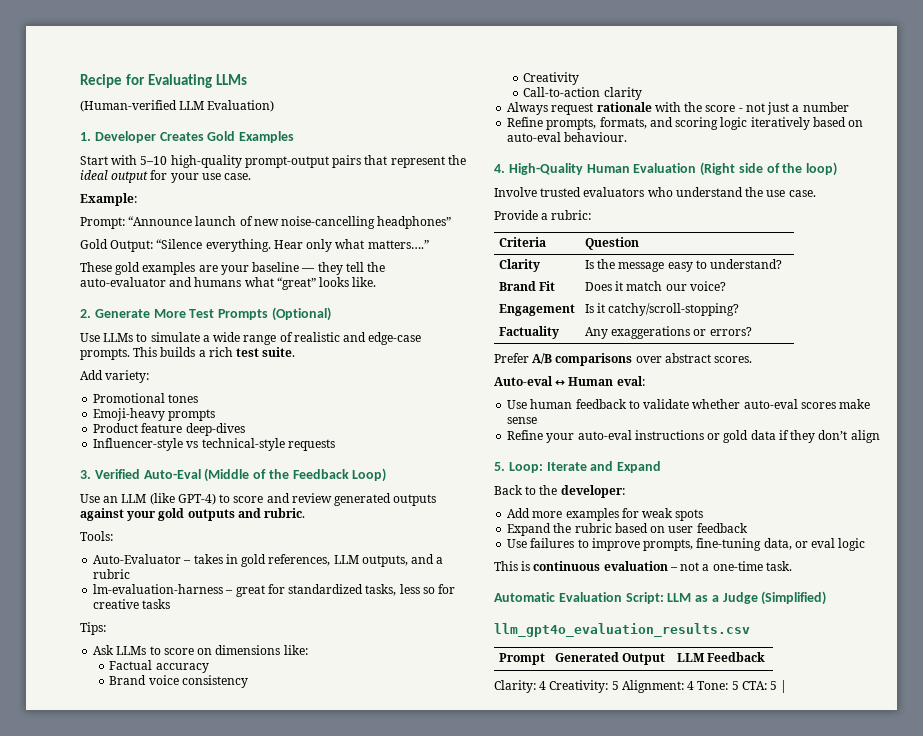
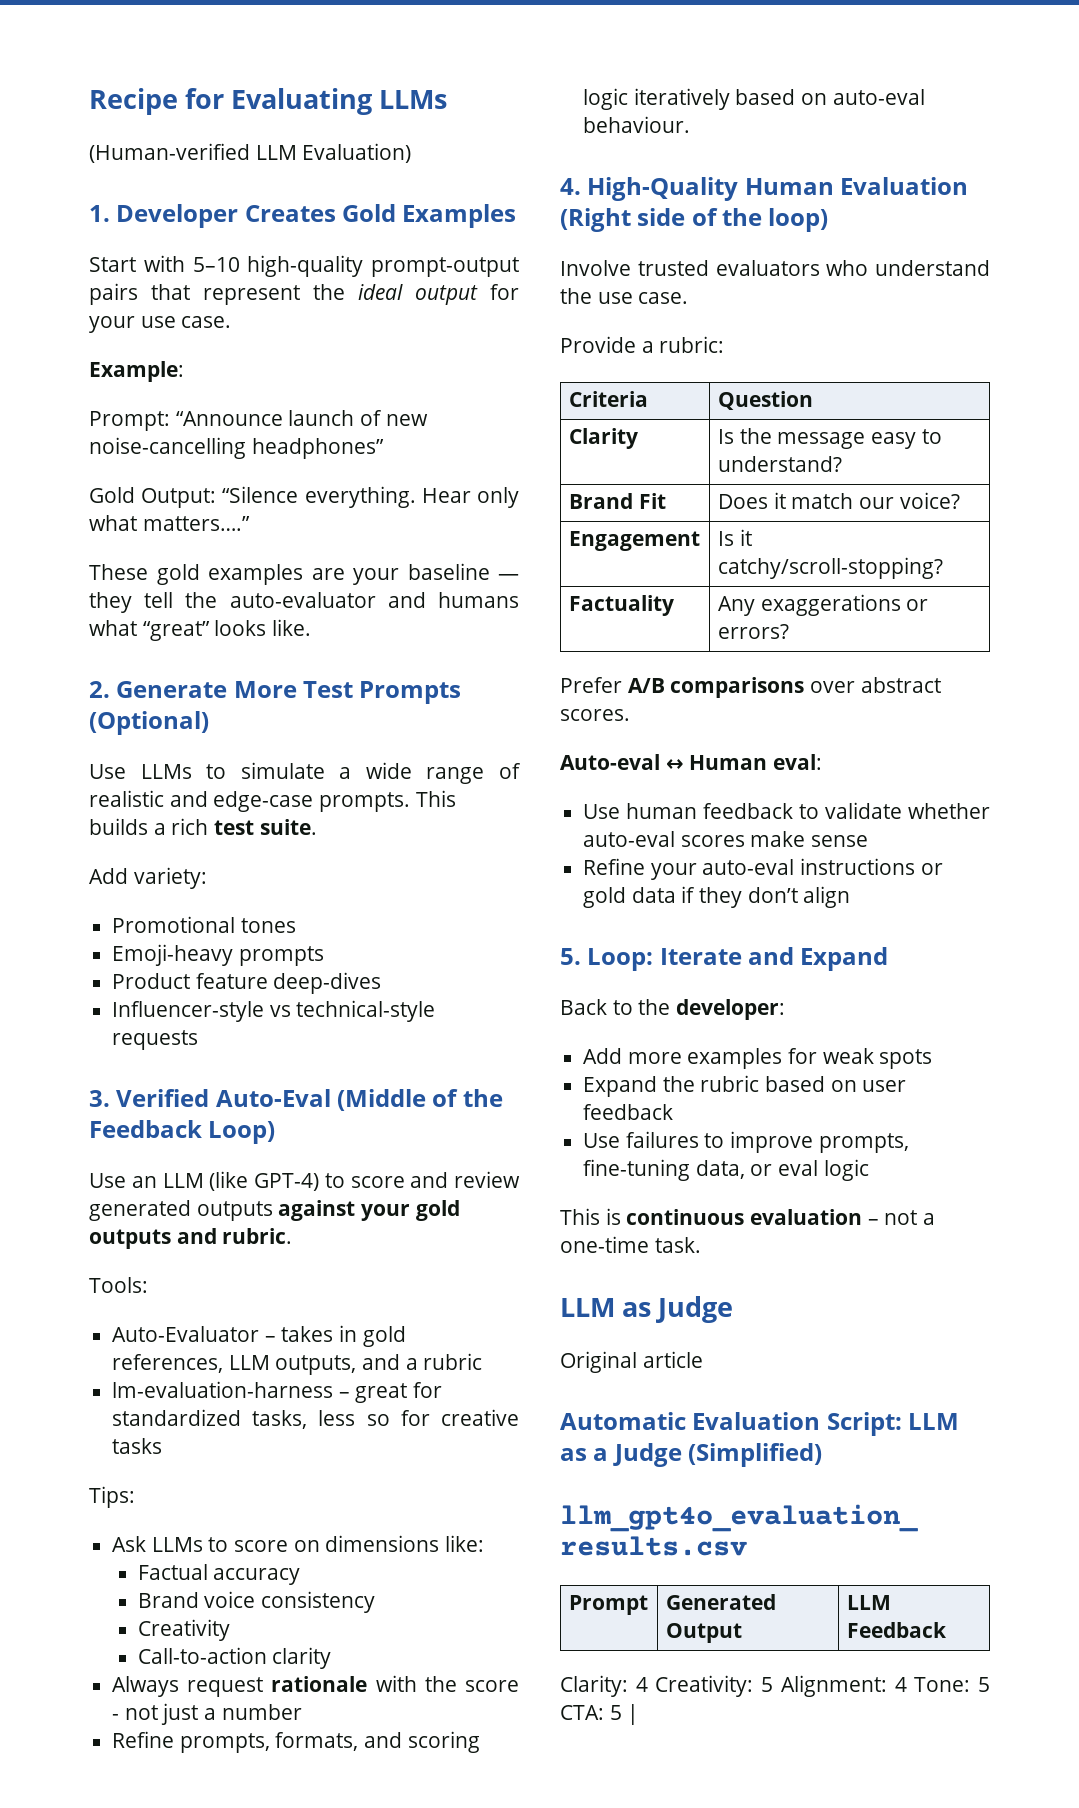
(792, 566) none -> [560,1296,734,1323] [560,1351,703,1373] // LLM as Judge // Original article

